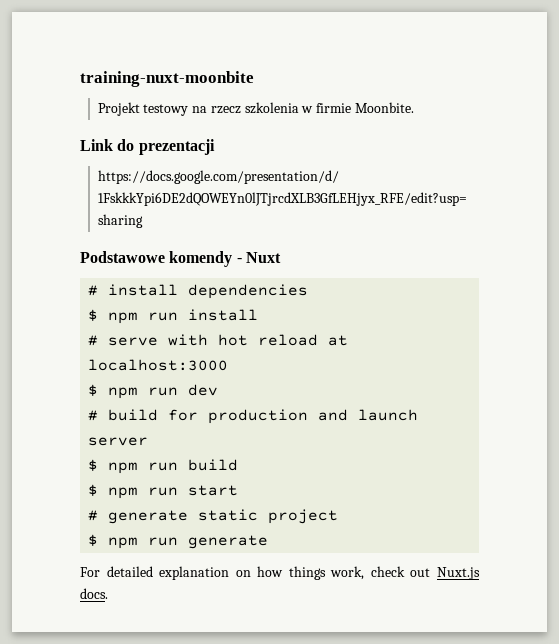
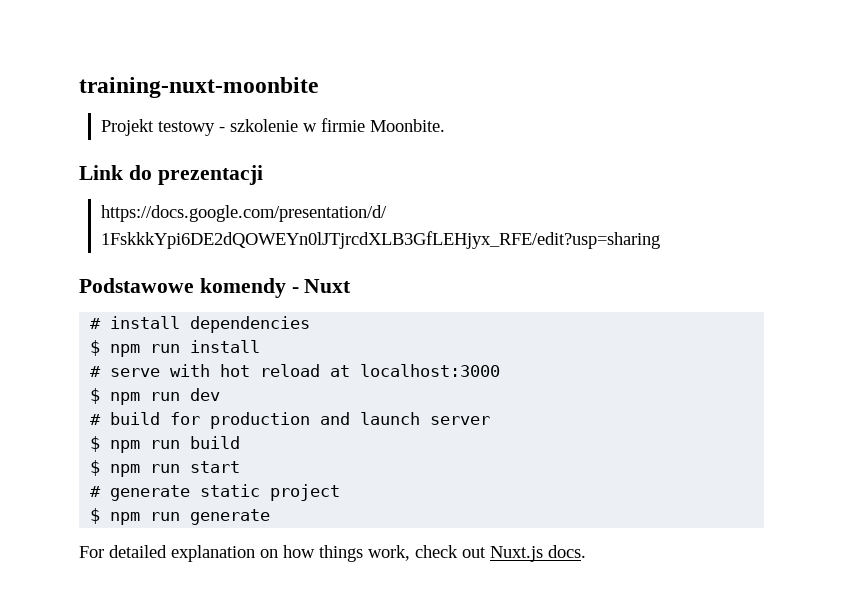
[192,102,299,114] na rzecz szkolenia -> [219,119,299,132] - szkolenie

